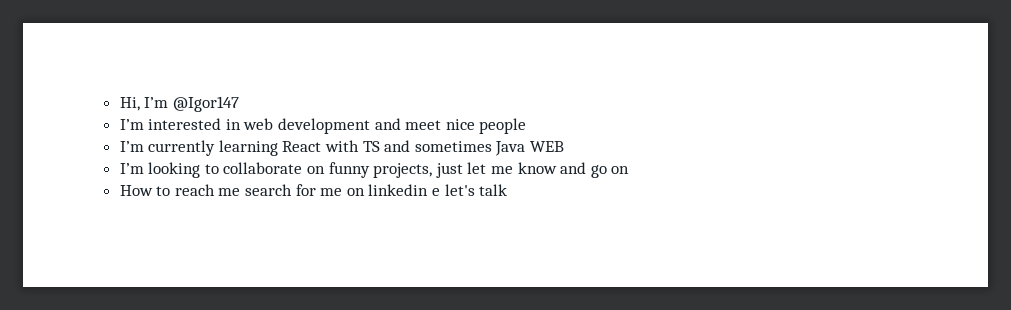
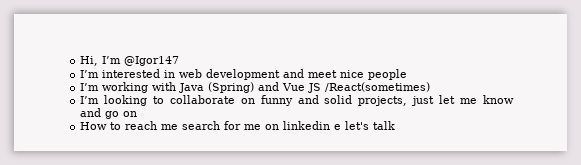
[148,140,565,156] currently learning React with TS and sometimes Java WEB -> [102,82,431,93] working with Java (Spring) and Vue JS /React(sometimes)
(370, 170) none -> [297,95,353,104] and solid

